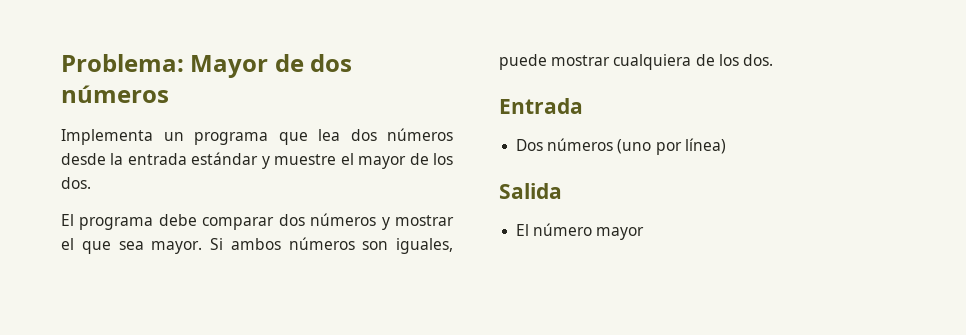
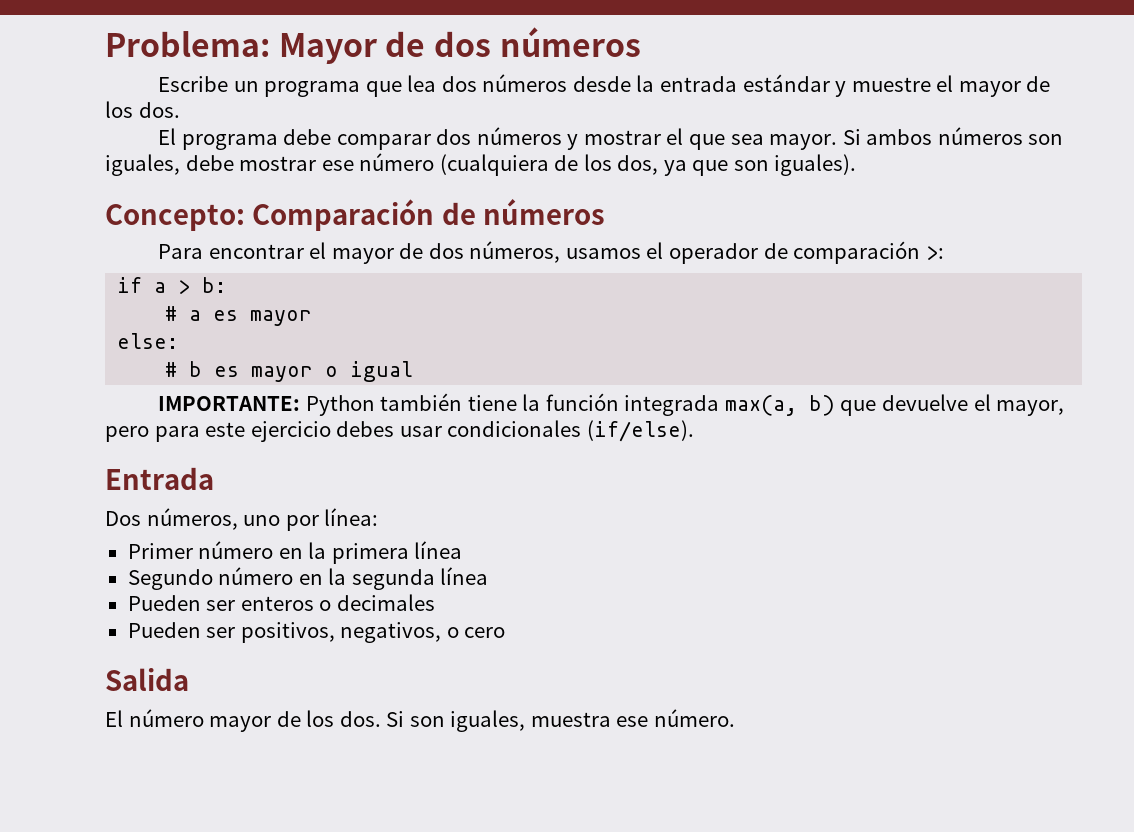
[61,129,153,145] Implementa -> [158,76,229,92] Escribe
[499,54,773,70] [499,98,583,114] [516,138,726,155] [499,183,562,199] [516,223,645,240] puede mostrar cualquiera de los dos. // Entrada // Dos números (uno por línea) // Salida // El número mayor -> [185,153,857,176] [105,199,606,231] [158,241,944,264] [117,277,227,294] [165,306,313,326] [117,333,179,349] [165,361,414,382] [158,393,1065,416] [105,420,694,442] [105,467,214,490] [105,508,379,531] [127,541,463,564] [127,567,489,590] [127,594,435,611] [127,622,506,643] [105,668,189,691] [105,709,735,732] debe mostrar ese número (cualquiera de los dos, ya que son iguales). // Concepto: Comparación de números // Para encontrar el mayor de dos números, usamos el operador de comparación >: // if a > b: // # a es mayor // else: // # b es mayor o igual // IMPORTANTE: Python también tiene la función integrada max(a, b) que devuelve el mayor, pero para este ejercicio debes usar condicionales (if/else). // Entrada // Dos números, uno por línea: // Primer número en la primera línea // Segundo número en la segunda línea // Pueden ser enteros o decimales // Pueden ser positivos, negativos, o cero // Salida // El número mayor de los dos. Si son iguales, muestra ese número.

